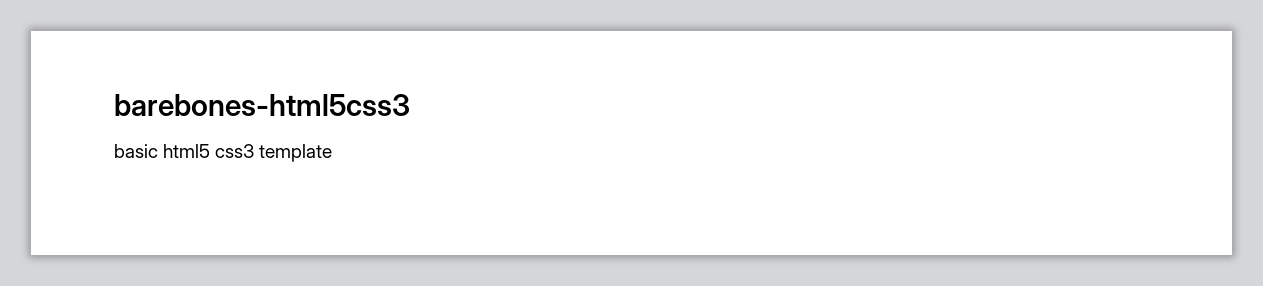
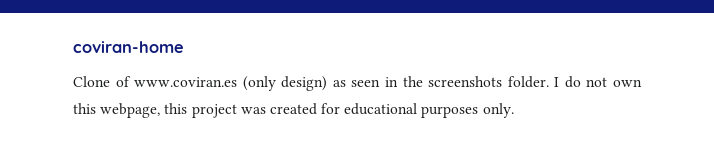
[114,94,410,116] [114,144,333,162] barebones-html5css3 // basic html5 css3 template -> [73,41,184,53] [73,76,642,91] [73,103,514,118] coviran-home // Clone of www.coviran.es (only design) as seen in the screenshots folder. I do not own this webpage, this project was created for educational purposes only.

